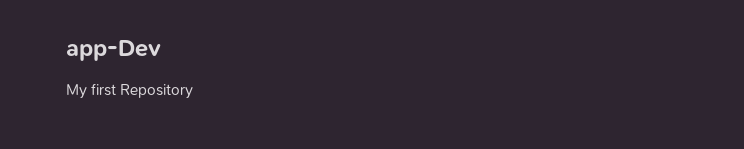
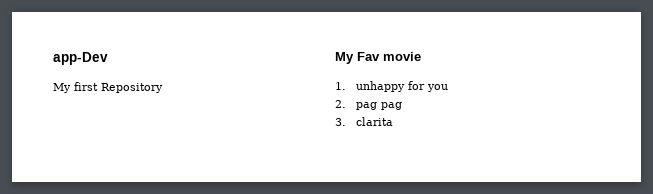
(194, 91) none -> [335,52,421,64] [335,81,449,92] [335,100,403,110] [335,117,394,126] // My Fav movie // 1. unhappy for you // 2. pag pag // 3. clarita

